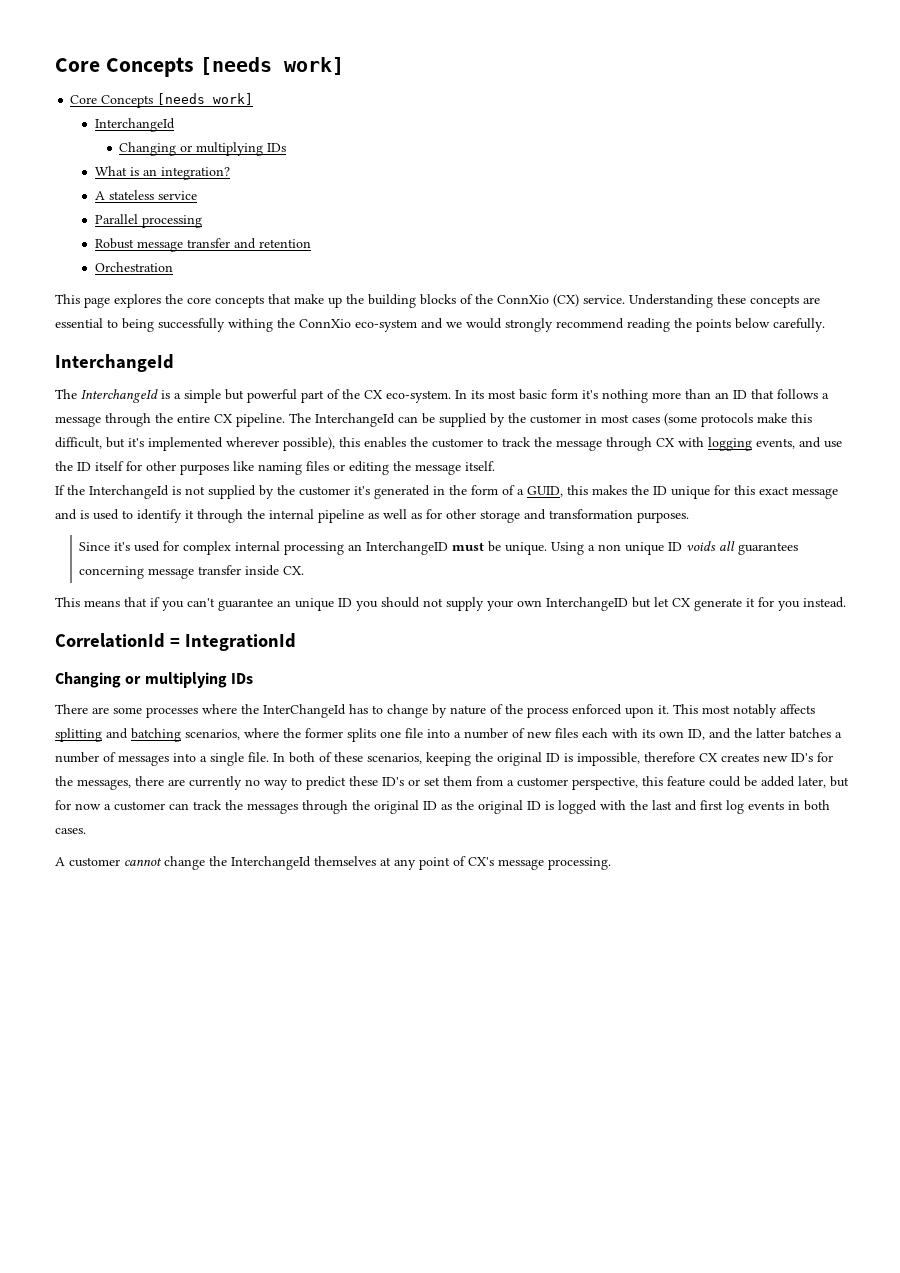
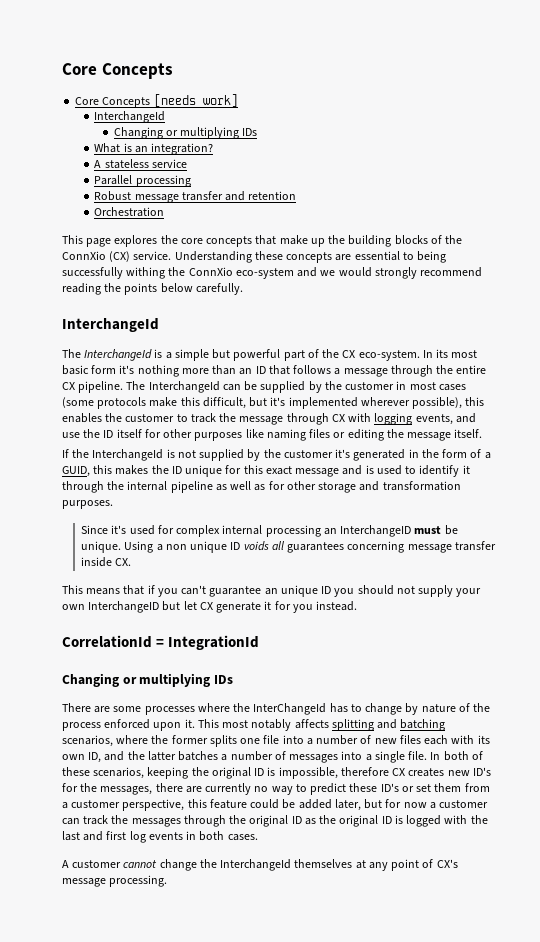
[55,57,344,77] Core Concepts [needs work] -> [62,63,173,79] Core Concepts

